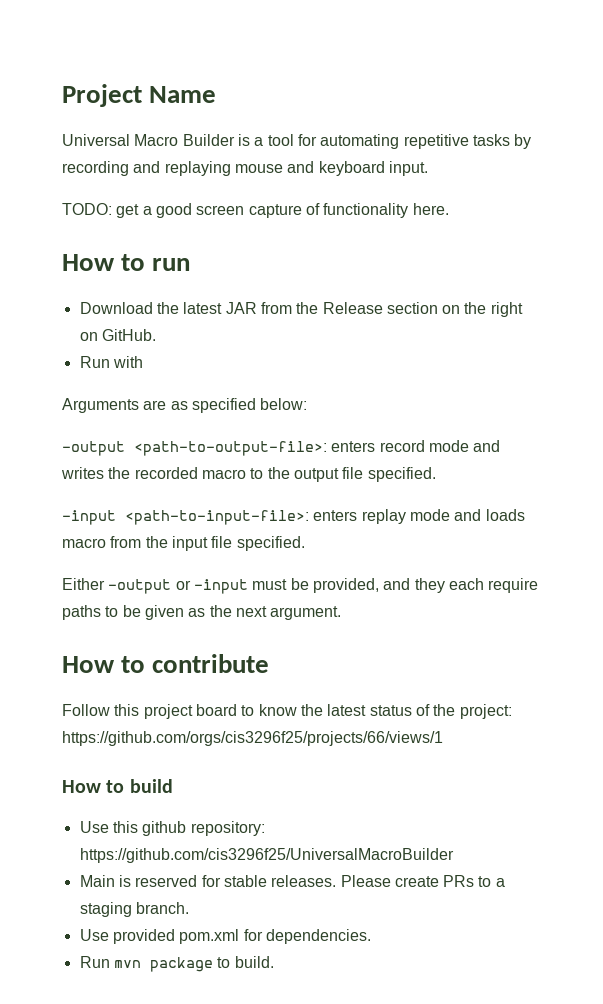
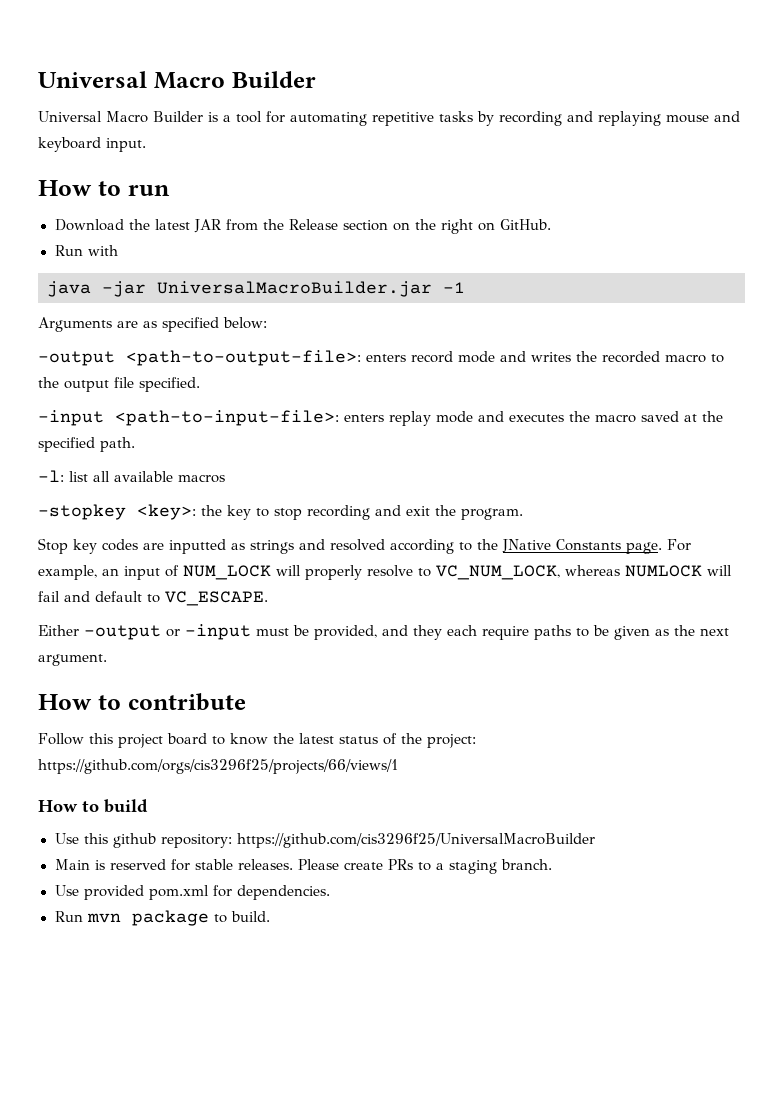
[62,84,217,107] Project Name -> [38,71,316,89] Universal Macro Builder
[62,203,449,218] // TODO: get a good screen capture of functionality here. -> (146, 145) none
(143, 362) none -> [47,281,465,297] // java -jar UniversalMacroBuilder.jar -1
[485,509,525,521] [62,536,305,551] loads macro from the input file specified. -> [509,411,723,423] [38,437,135,452] [38,470,225,483] [38,504,523,520] [38,538,691,554] [38,565,732,580] [38,591,268,606] executes the macro saved at the specified path. // -l: list all available macros // -stopkey <key>: the key to stop recording and exit the program. // Stop key codes are inputted as strings and resolved according to the JNative Constants page. For example, an input of NUM_LOCK will properly resolve to VC_NUM_LOCK, whereas NUMLOCK will fail and default to VC_ESCAPE.

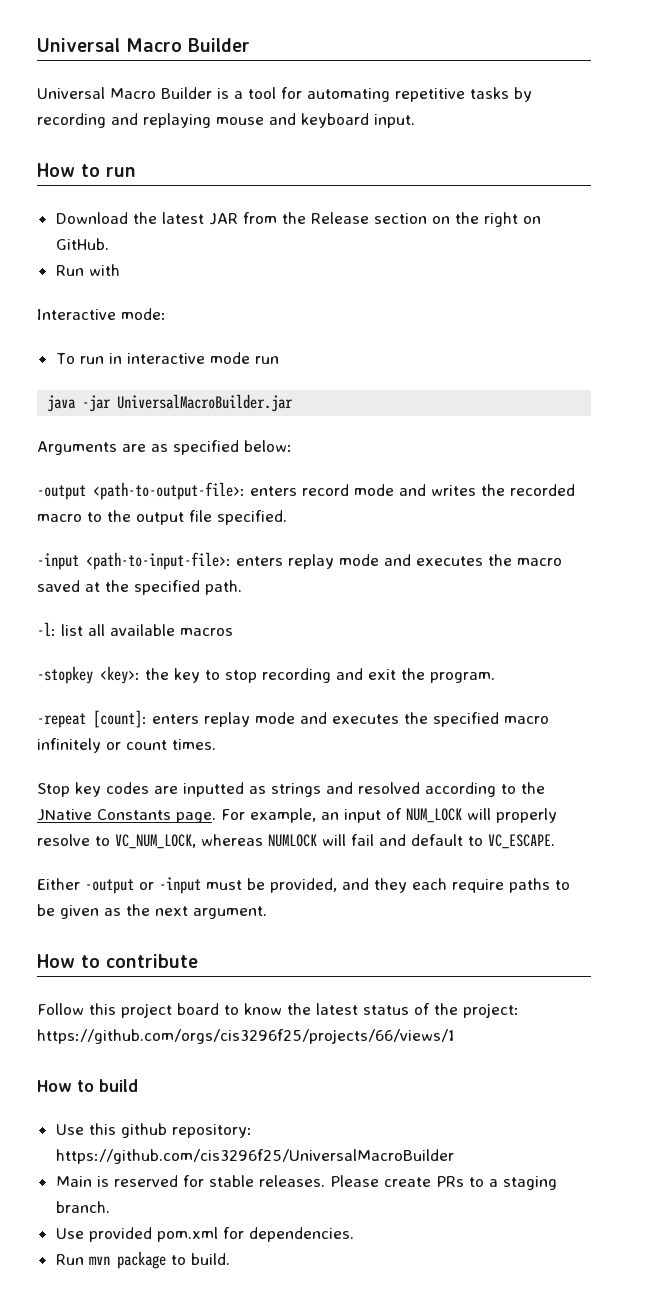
(118, 250) none -> [37,308,166,320] [55,352,279,364] // Interactive mode: // To run in interactive mode run
[443,282,465,293] -1 -> (294, 403) none
(523, 514) none -> [37,710,549,728] [37,738,216,753] // -repeat [count]: enters replay mode and executes the specified macro infinitely or count times.

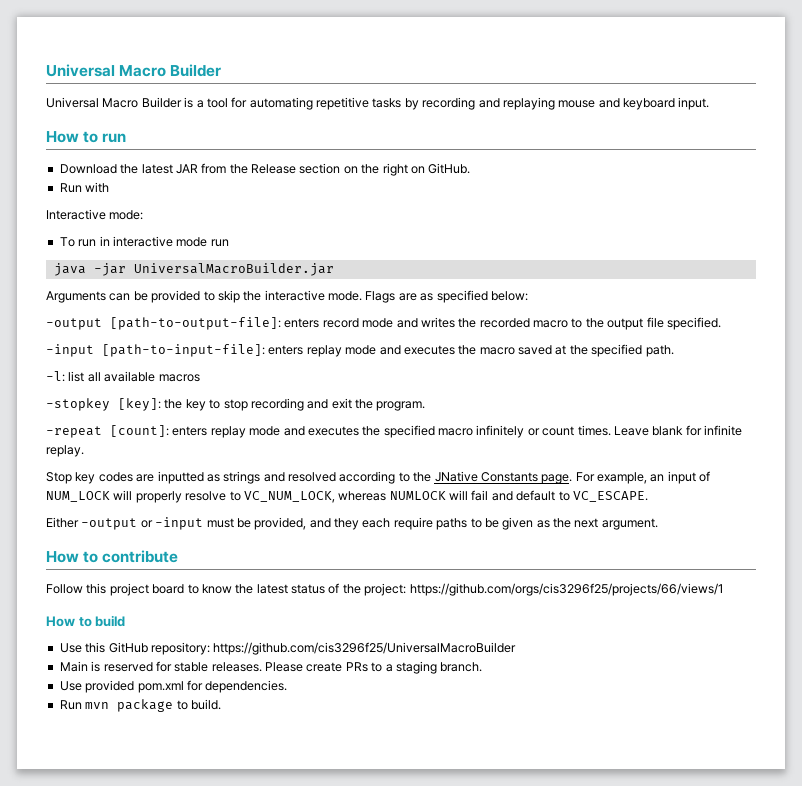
(117, 448) none -> [109,290,396,303] can be provided to skip the interactive mode. Flags
[93,482,245,500] <path-to-output-file>: -> [110,317,281,330] [path-to-output-file]:
[86,552,231,570] <path-to-input-file>: -> [102,344,265,357] [path-to-input-file]:
[100,666,140,684] <key>: -> [118,398,161,411] [key]:
(216, 744) none -> [613,425,742,436] [46,445,84,457] Leave blank for infinite replay.
[120,1123,167,1138] github -> [108,642,148,653] GitHub

